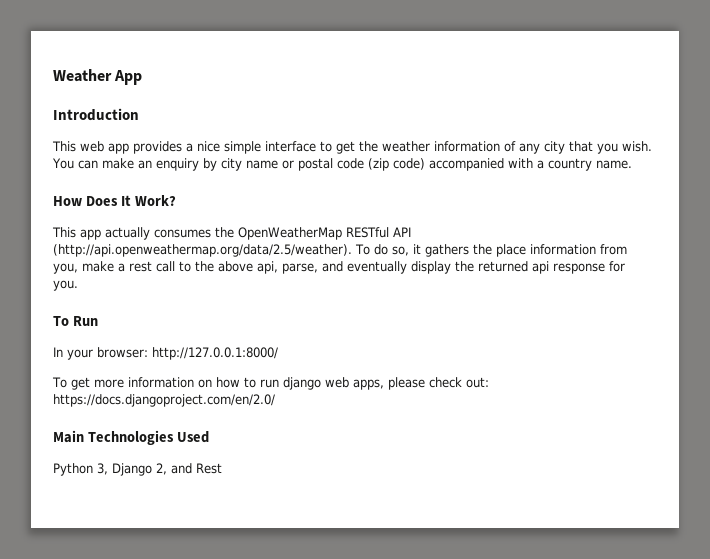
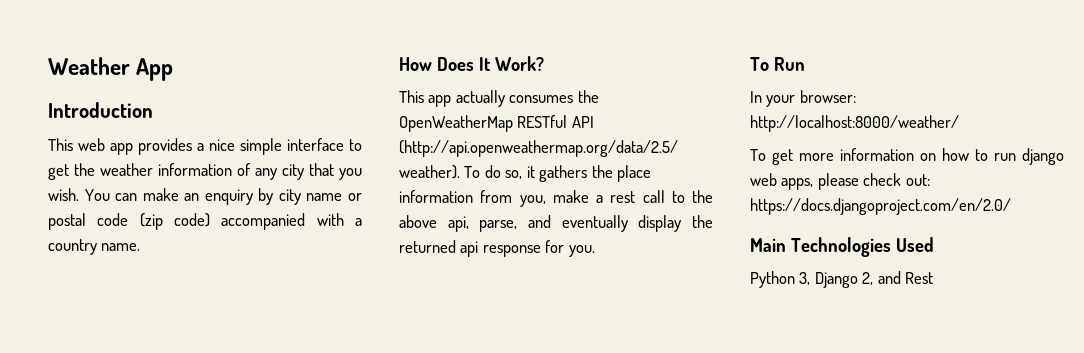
[152,347,278,360] http://127.0.0.1:8000/ -> [750,115,959,132] http://localhost:8000/weather/

